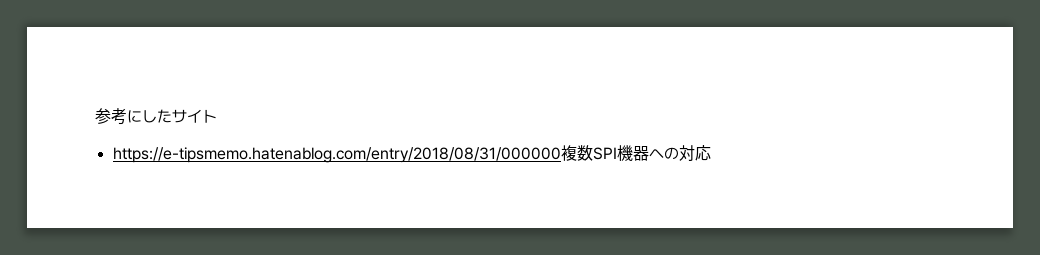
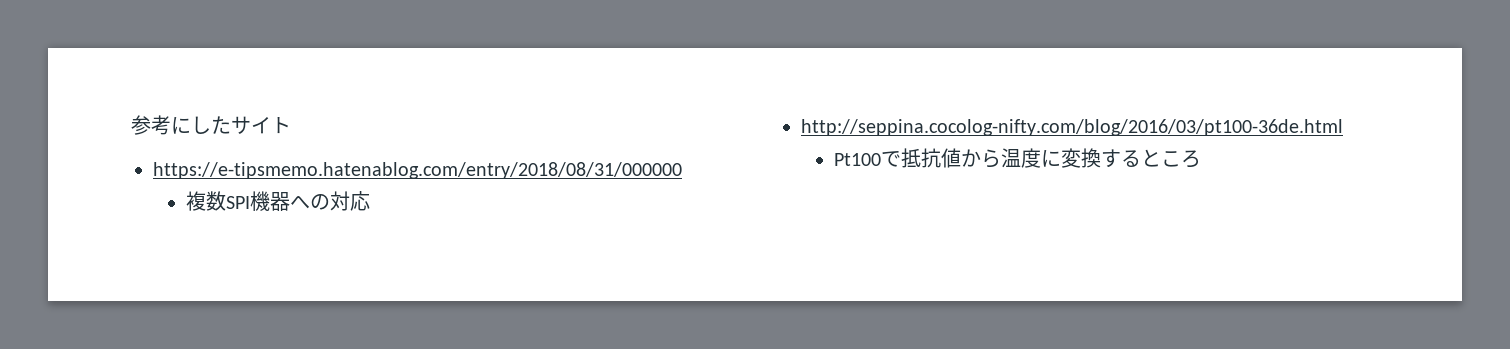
(561, 155) none -> (682, 170) //
(711, 153) none -> [801,119,1343,136] [834,148,1202,168] // http://seppina.cocolog-nifty.com/blog/2016/03/pt100-36de.html // Pt100で抵抗値から温度に変換するところ

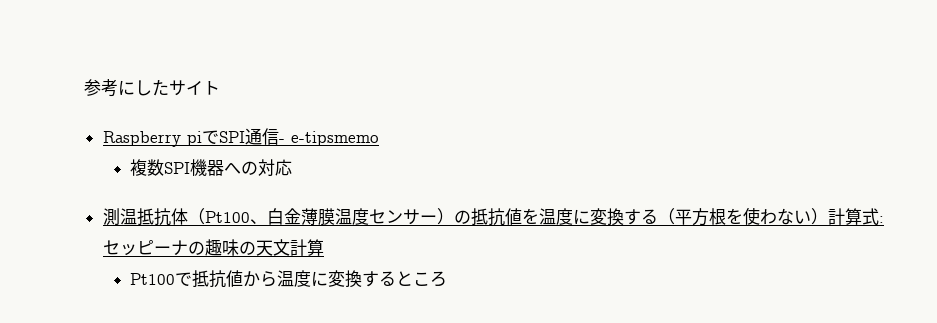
[153,162,682,179] https://e-tipsmemo.hatenablog.com/entry/2018/08/31/000000 -> [102,128,379,147] Raspberry piでSPI通信- e-tipsmemo
[801,119,1343,136] http://seppina.cocolog-nifty.com/blog/2016/03/pt100-36de.html -> [102,207,884,226] [102,239,324,256] 測温抵抗体（Pt100、白金薄膜温度センサー）の抵抗値を温度に変換する（平方根を使わない）計算式:セッピーナの趣味の天文計算

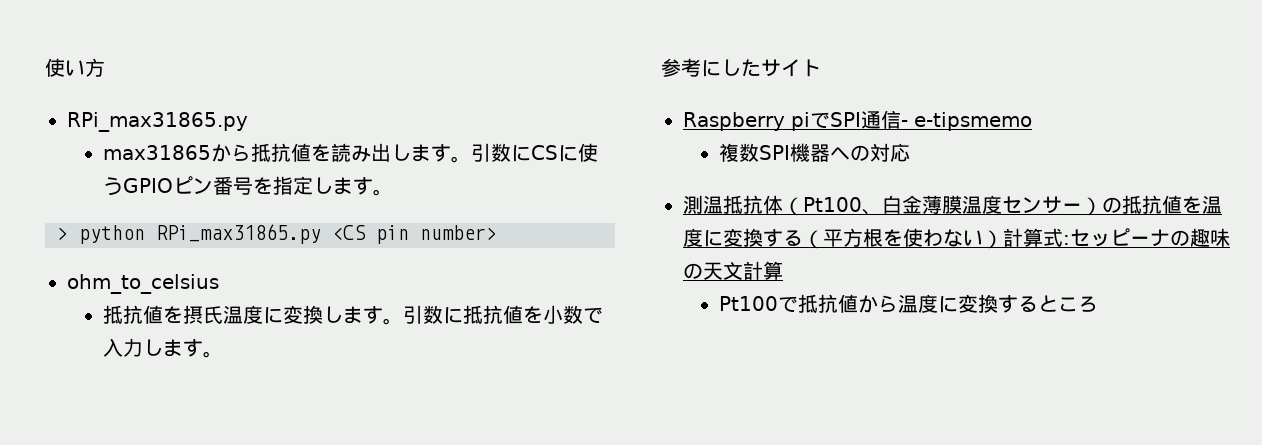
(84, 87) none -> [45,58,105,77] [67,112,248,132] [103,143,599,163] [103,176,394,196] [57,224,497,244] [67,274,219,294] [103,305,604,325] [103,338,224,358] 使い方 // RPi_max31865.py // max31865から抵抗値を読み出します。引数にCSに使うGPIOピン番号を指定します。 // > python RPi_max31865.py <CS pin number> // ohm_to_celsius // 抵抗値を摂氏温度に変換します。引数に抵抗値を小数で入力します。 //

